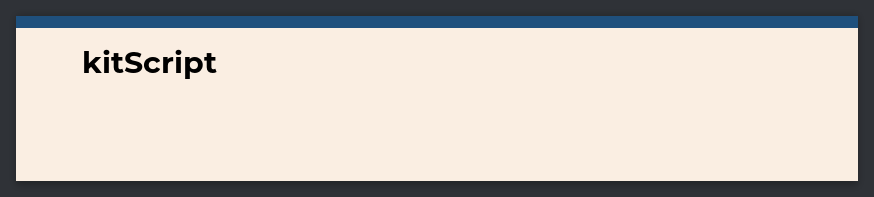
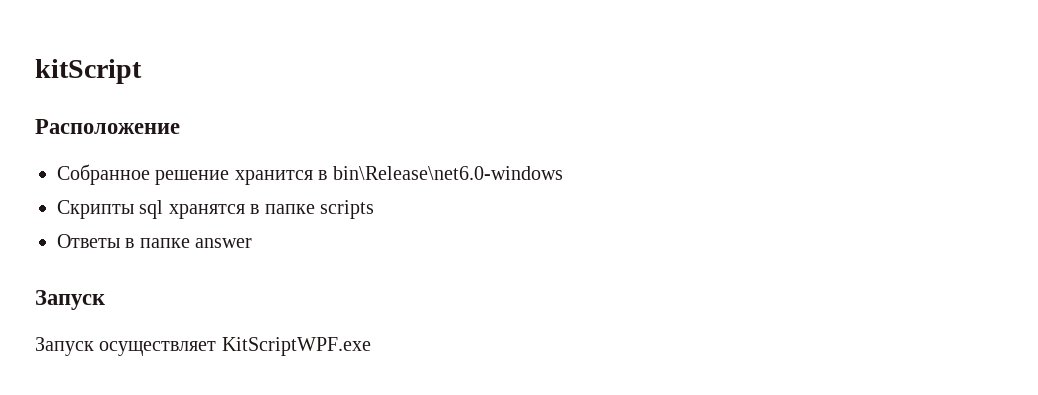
(217, 64) none -> [35,119,180,134] [57,164,563,185] [57,200,374,219] [57,234,253,248] [35,290,105,310] [35,337,371,356] // Расположение // Собранное решение хранится в bin\Release\net6.0-windows // Скрипты sql хранятся в папке scripts // Ответы в папке answer // Запуск // Запуск осуществляет KitScriptWPF.exe

